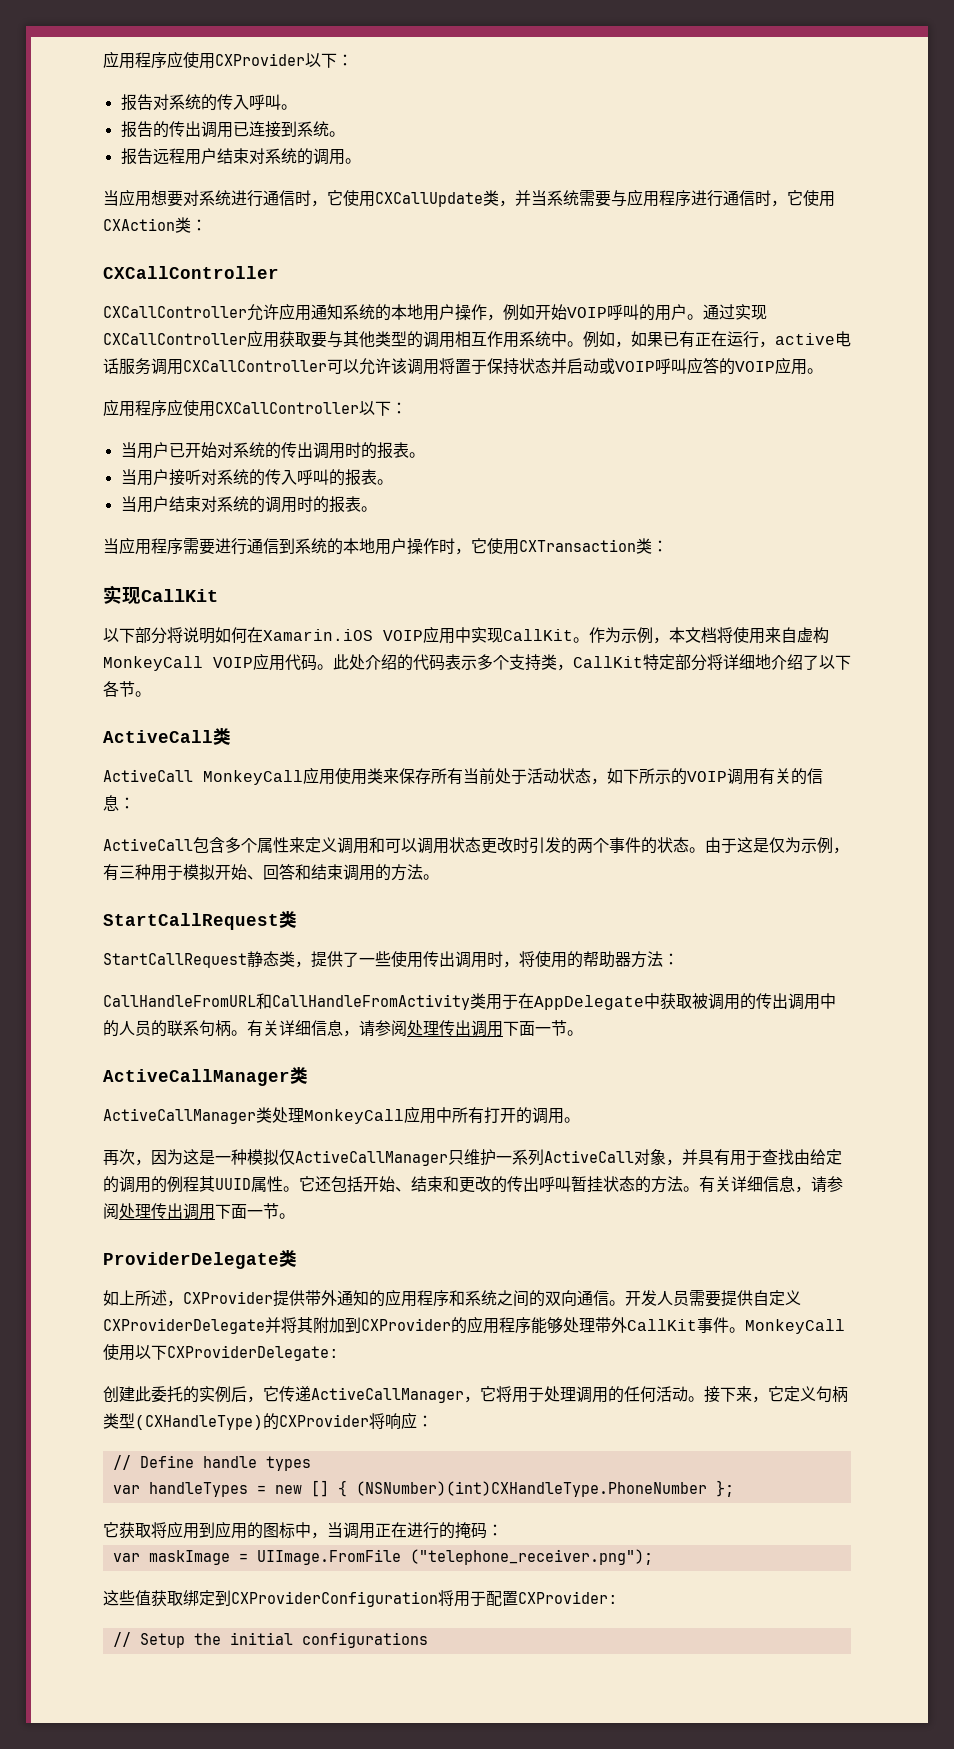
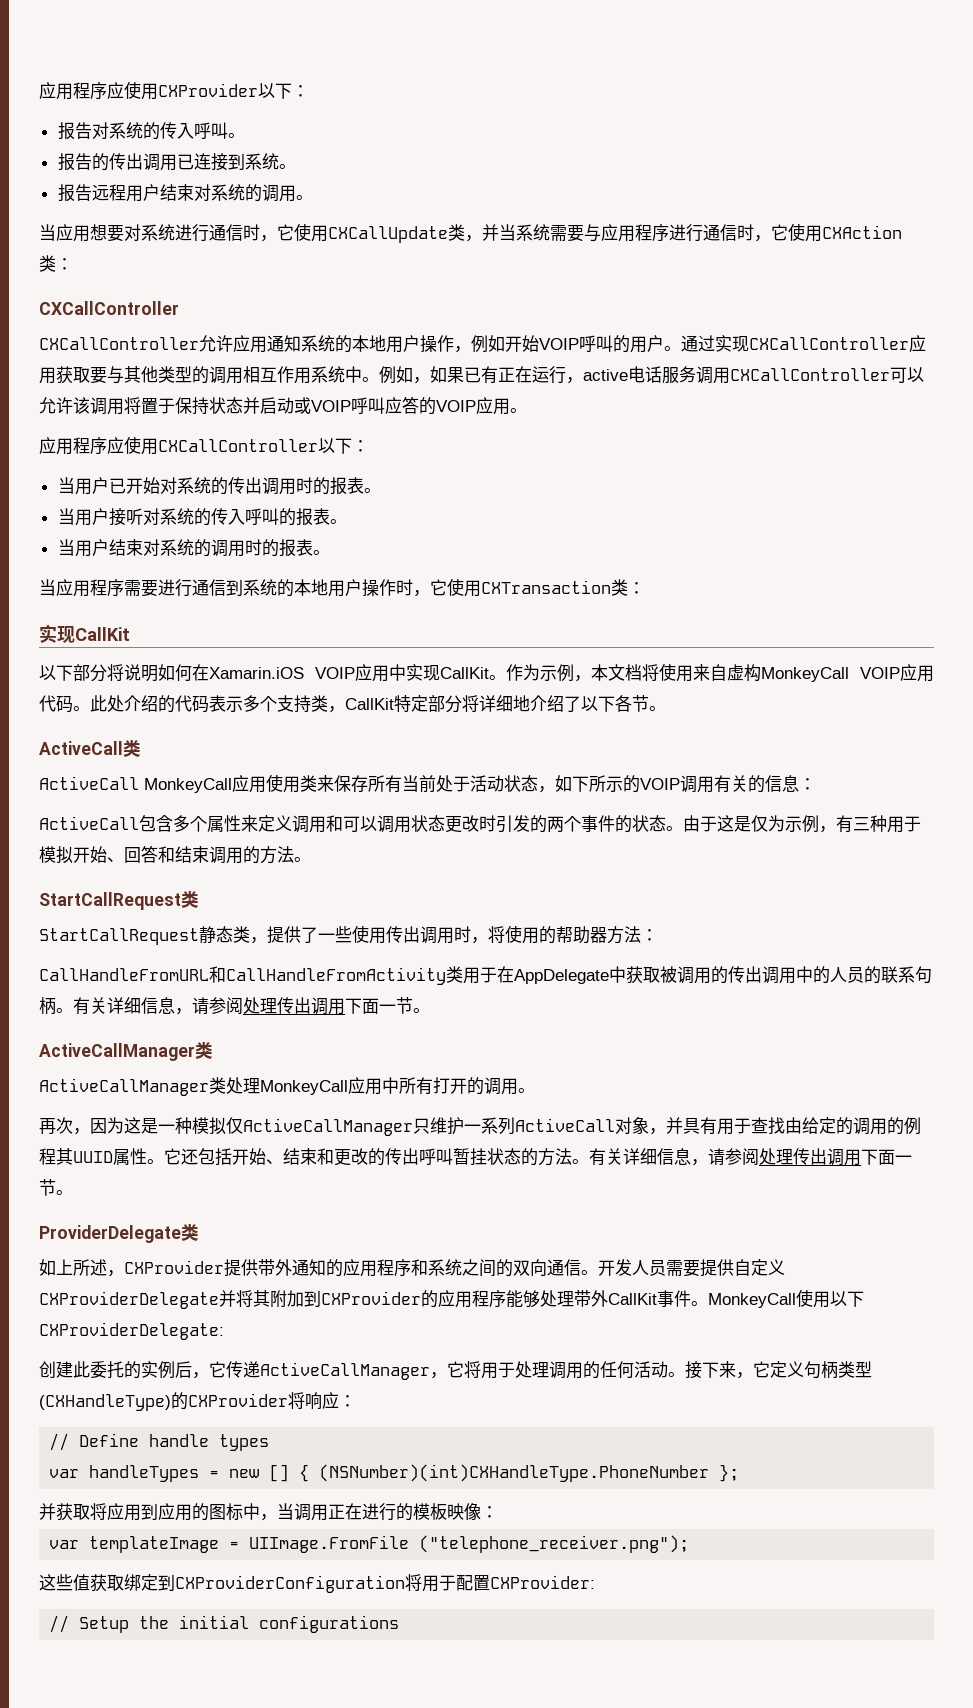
[103,1522,119,1538] 它 -> [39,1503,56,1520] 并
[455,1522,487,1539] 掩码 -> [413,1503,481,1520] 模板映像
[148,1550,230,1565] maskImage -> [89,1536,220,1553] templateImage

